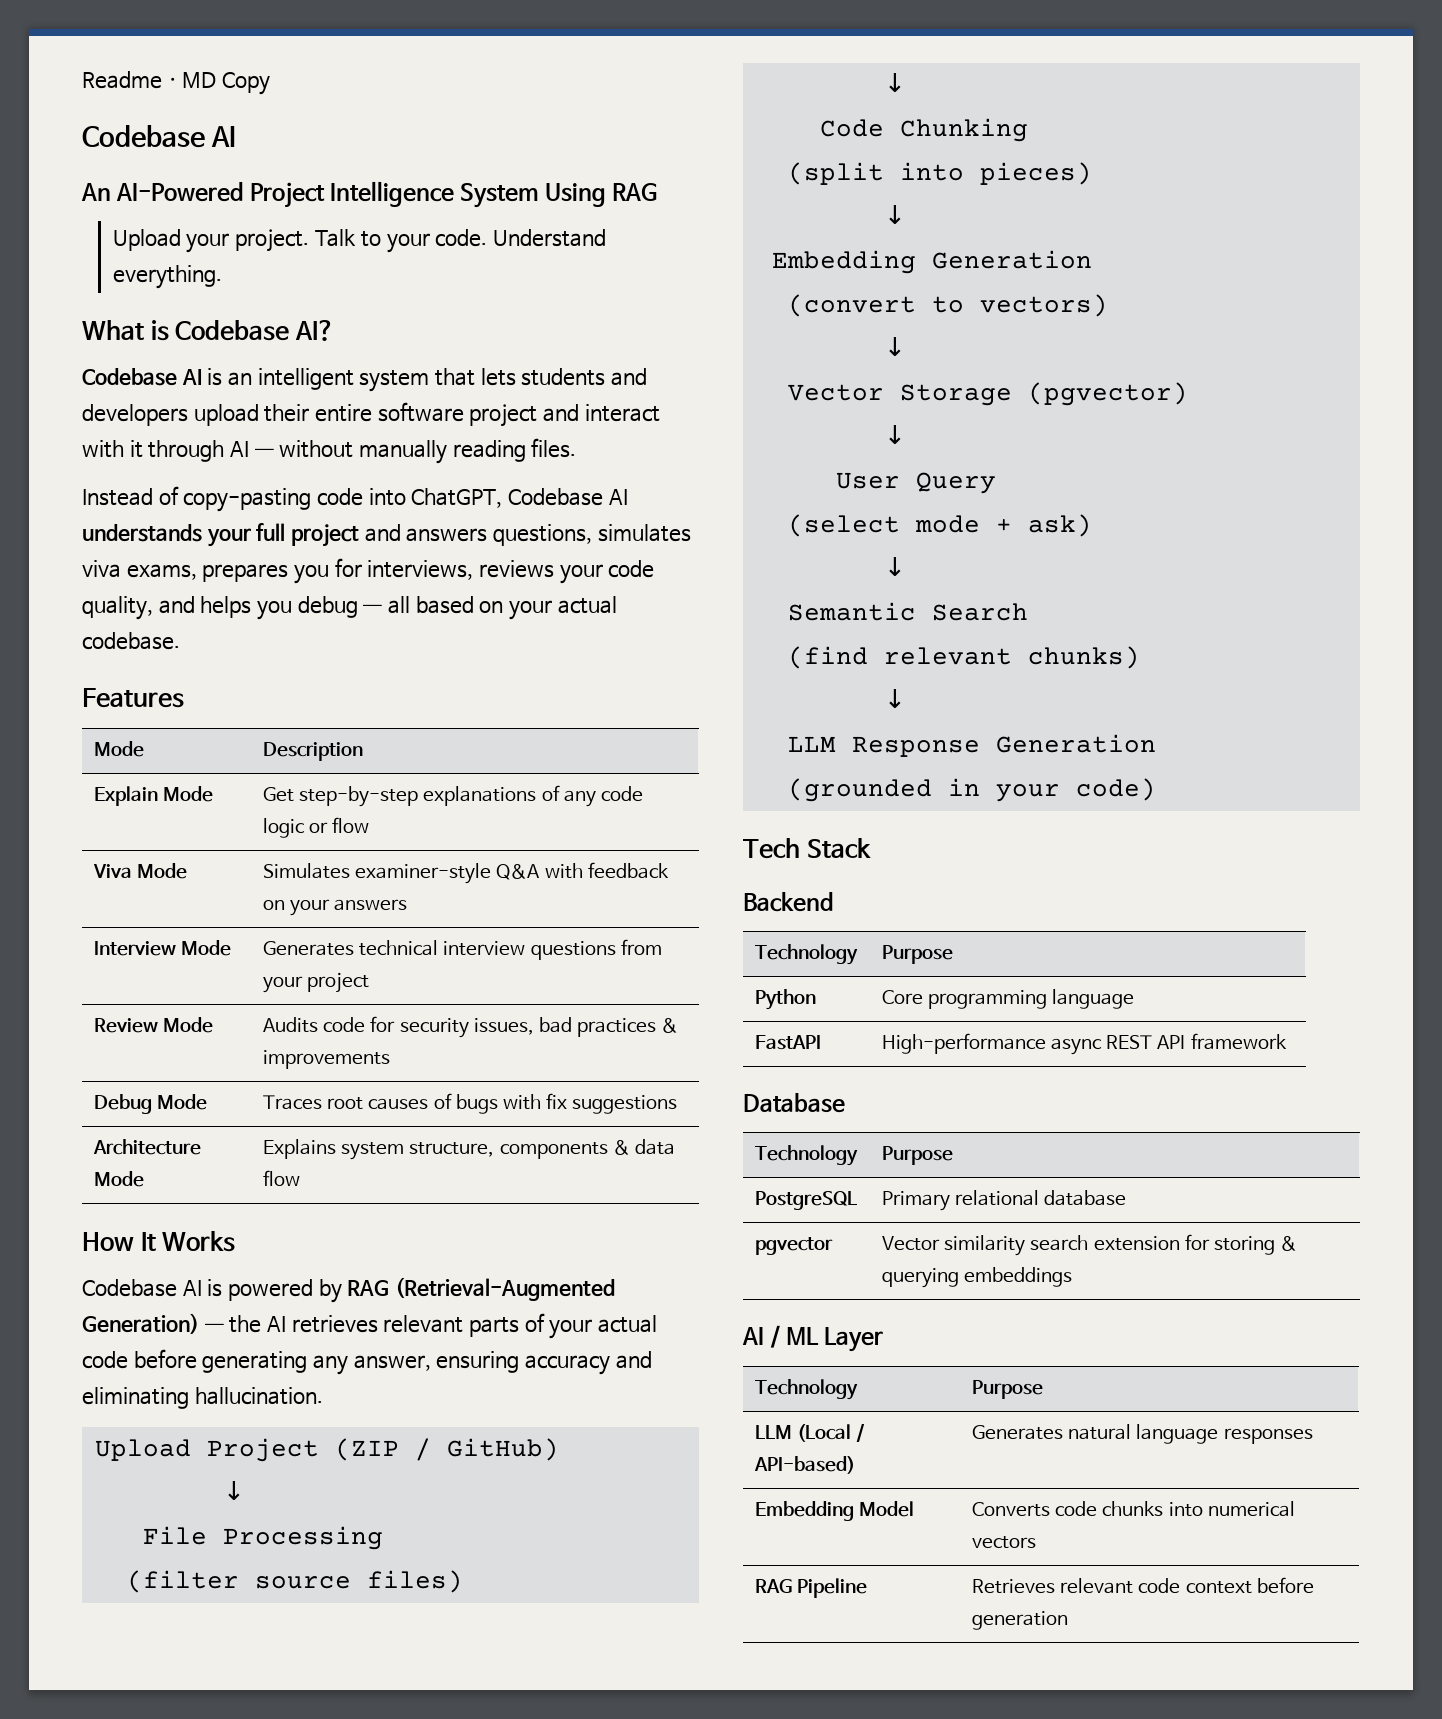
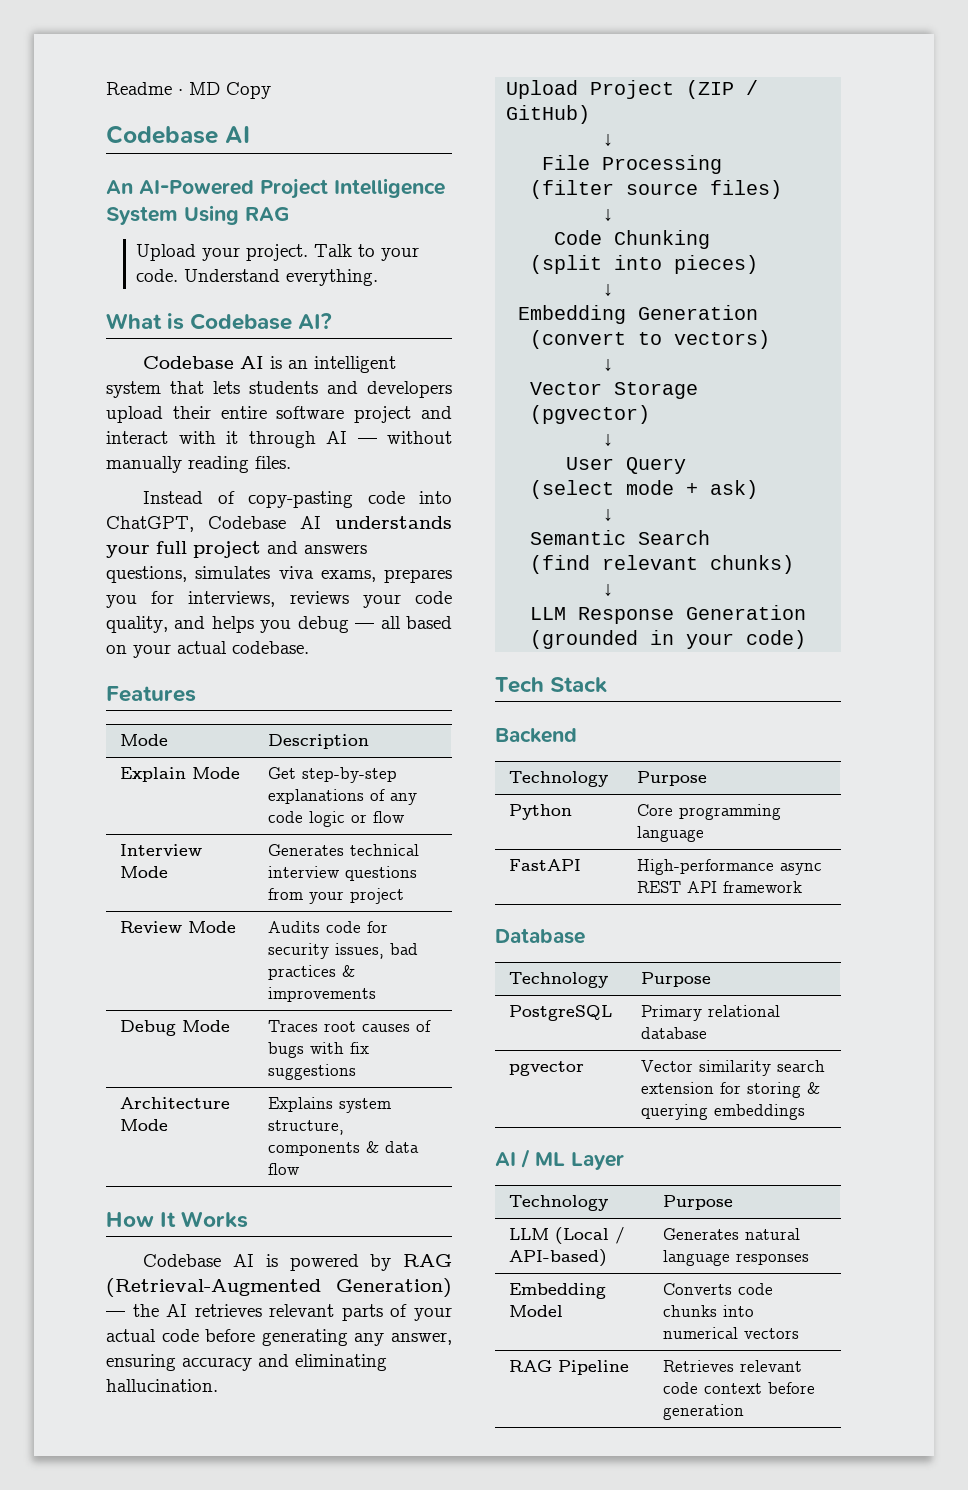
[93,863,188,879] [263,862,669,884] [263,899,408,916] // Viva Mode | Simulates examiner-style Q&A with feedback on your answers -> (406, 817) none

